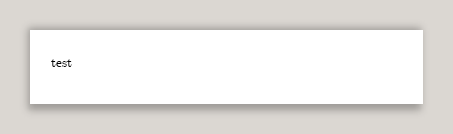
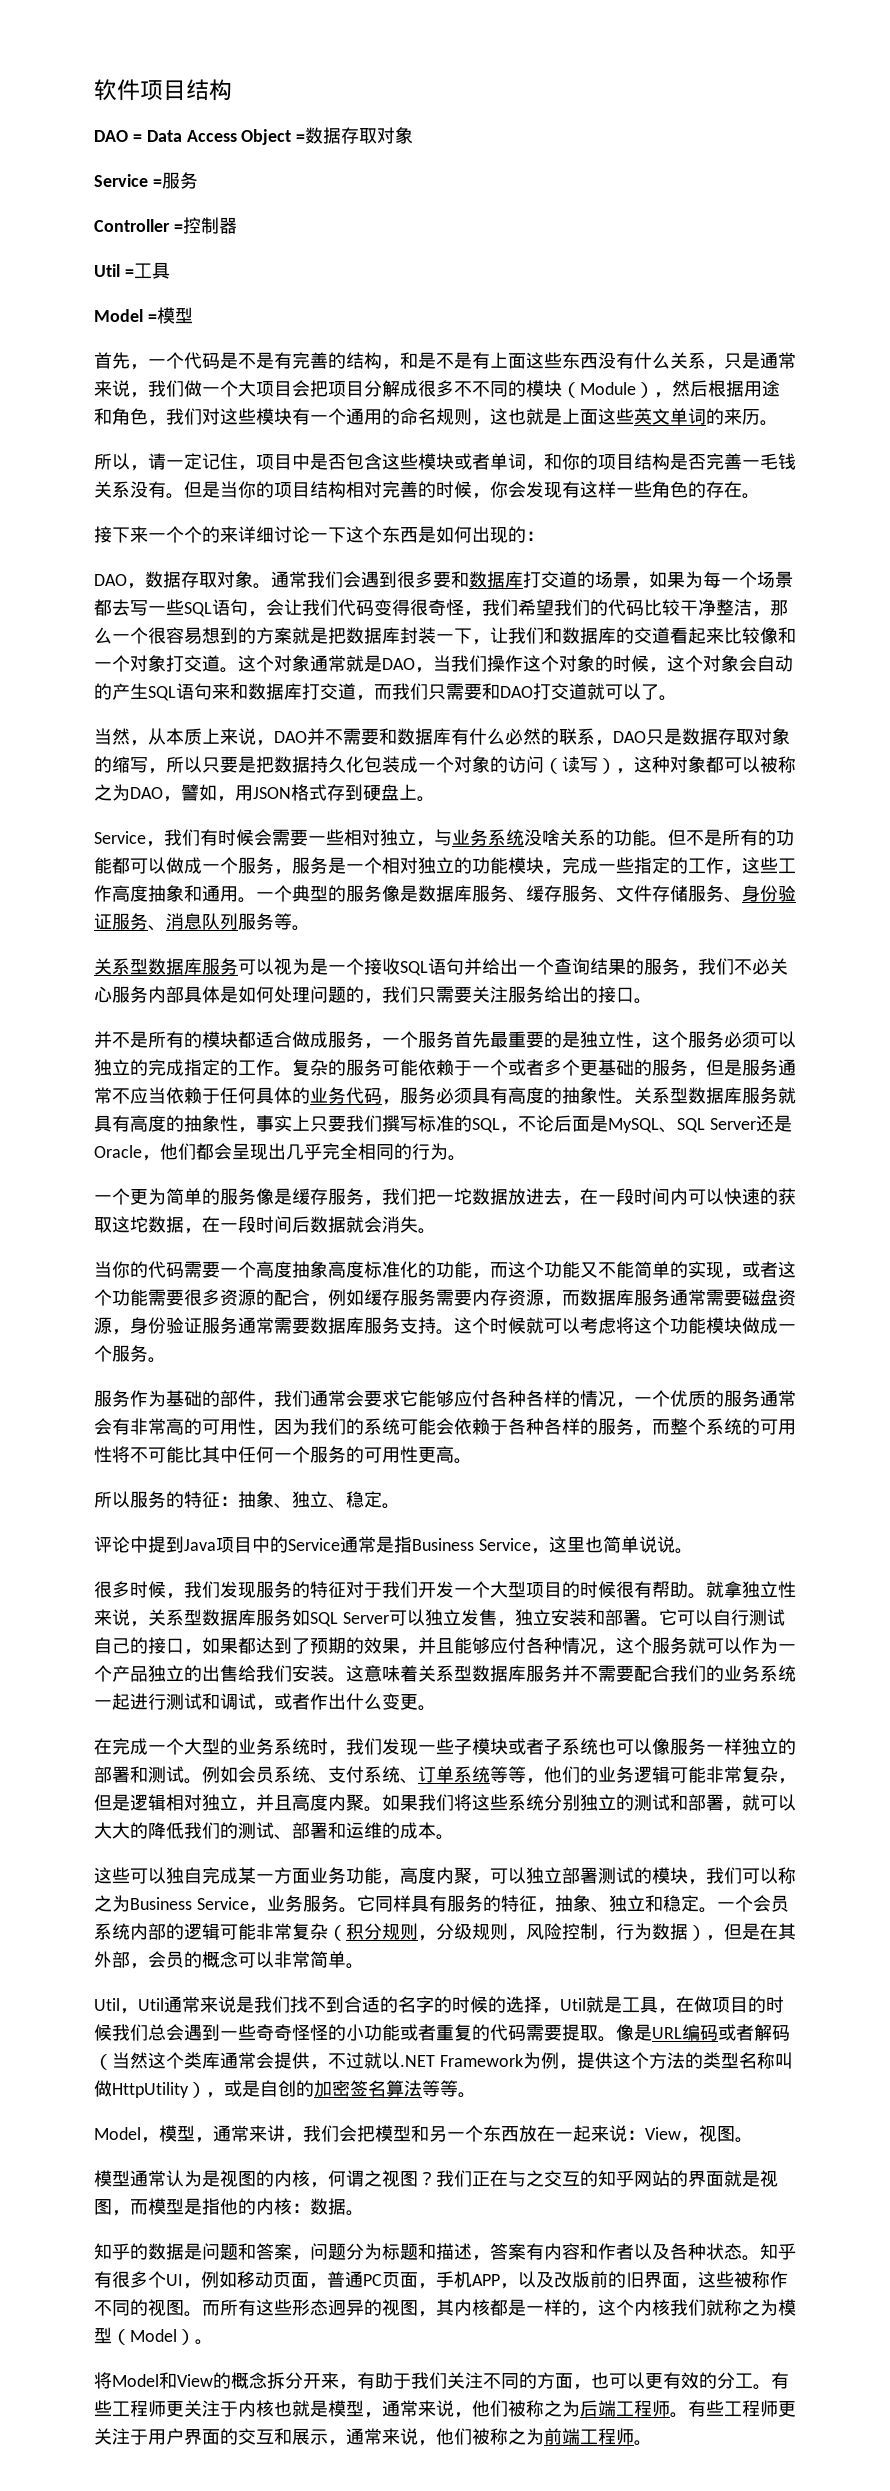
[51,59,72,67] test -> [94,79,232,101] [94,127,414,145] [94,172,198,189] [94,217,237,234] [94,262,170,279] [94,307,193,324] [94,352,796,370] [94,380,780,398] [94,408,778,426] [94,453,796,471] [94,481,760,499] [94,526,544,543] [94,571,793,589] [94,599,788,617] [94,627,796,645] [94,655,793,673] [94,683,677,701] [94,728,790,746] [94,756,796,774] [94,784,435,802] [94,829,794,847] [94,857,796,875] [94,885,796,903] [94,913,310,931] [94,958,788,976] [94,986,652,1004] [94,1031,796,1049] [94,1059,796,1077] [94,1087,796,1105] [94,1115,792,1133] [94,1143,466,1161] [94,1188,796,1206] [94,1216,436,1234] [94,1261,796,1279] [94,1289,796,1307] [94,1317,796,1335] [94,1345,166,1363] [94,1390,796,1408] [94,1418,796,1436] [94,1446,472,1464] [94,1491,400,1509] [94,1536,693,1554] [94,1581,796,1599] [94,1609,785,1627] [94,1637,796,1655] [94,1665,796,1683] [94,1693,436,1711] [94,1738,796,1756] [94,1766,796,1784] [94,1794,796,1812] [94,1822,454,1840] [94,1867,796,1885] [94,1895,789,1913] [94,1923,796,1941] [94,1951,364,1969] [94,1996,784,2014] [94,2024,790,2042] [94,2052,793,2070] [94,2080,476,2098] [94,2125,753,2143] [94,2170,778,2188] [94,2198,364,2216] [94,2243,796,2261] [94,2271,788,2289] [94,2299,796,2317] [94,2327,213,2345] [94,2372,789,2390] [94,2400,796,2418] [94,2428,652,2446] 软件项目结构 // DAO = Data Access Object =数据存取对象 // Service =服务 // Controller =控制器 // Util =工具 // Model =模型 // 首先，一个代码是不是有完善的结构，和是不是有上面这些东西没有什么关系，只是通常来说，我们做一个大项目会把项目分解成很多不不同的模块（Module），然后根据用途和角色，我们对这些模块有一个通用的命名规则，这也就是上面这些英文单词的来历。 // 所以，请一定记住，项目中是否包含这些模块或者单词，和你的项目结构是否完善一毛钱关系没有。但是当你的项目结构相对完善的时候，你会发现有这样一些角色的存在。 // 接下来一个个的来详细讨论一下这个东西是如何出现的： // DAO，数据存取对象。通常我们会遇到很多要和数据库打交道的场景，如果为每一个场景都去写一些SQL语句，会让我们代码变得很奇怪，我们希望我们的代码比较干净整洁，那么一个很容易想到的方案就是把数据库封装一下，让我们和数据库的交道看起来比较像和一个对象打交道。这个对象通常就是DAO，当我们操作这个对象的时候，这个对象会自动的产生SQL语句来和数据库打交道，而我们只需要和DAO打交道就可以了。 // 当然，从本质上来说，DAO并不需要和数据库有什么必然的联系，DAO只是数据存取对象的缩写，所以只要是把数据持久化包装成一个对象的访问（读写），这种对象都可以被称之为DAO，譬如，用JSON格式存到硬盘上。 // Service，我们有时候会需要一些相对独立，与业务系统没啥关系的功能。但不是所有的功能都可以做成一个服务，服务是一个相对独立的功能模块，完成一些指定的工作，这些工作高度抽象和通用。一个典型的服务像是数据库服务、缓存服务、文件存储服务、身份验证服务、消息队列服务等。 // 关系型数据库服务可以视为是一个接收SQL语句并给出一个查询结果的服务，我们不必关心服务内部具体是如何处理问题的，我们只需要关注服务给出的接口。 // 并不是所有的模块都适合做成服务，一个服务首先最重要的是独立性，这个服务必须可以独立的完成指定的工作。复杂的服务可能依赖于一个或者多个更基础的服务，但是服务通常不应当依赖于任何具体的业务代码，服务必须具有高度的抽象性。关系型数据库服务就具有高度的抽象性，事实上只要我们撰写标准的SQL，不论后面是MySQL、SQL Server还是Oracle，他们都会呈现出几乎完全相同的行为。 // 一个更为简单的服务像是缓存服务，我们把一坨数据放进去，在一段时间内可以快速的获取这坨数据，在一段时间后数据就会消失。 // 当你的代码需要一个高度抽象高度标准化的功能，而这个功能又不能简单的实现，或者这个功能需要很多资源的配合，例如缓存服务需要内存资源，而数据库服务通常需要磁盘资源，身份验证服务通常需要数据库服务支持。这个时候就可以考虑将这个功能模块做成一个服务。 // 服务作为基础的部件，我们通常会要求它能够应付各种各样的情况，一个优质的服务通常会有非常高的可用性，因为我们的系统可能会依赖于各种各样的服务，而整个系统的可用性将不可能比其中任何一个服务的可用性更高。 // 所以服务的特征：抽象、独立、稳定。 // 评论中提到Java项目中的Service通常是指Business Service，这里也简单说说。 // 很多时候，我们发现服务的特征对于我们开发一个大型项目的时候很有帮助。就拿独立性来说，关系型数据库服务如SQL Server可以独立发售，独立安装和部署。它可以自行测试自己的接口，如果都达到了预期的效果，并且能够应付各种情况，这个服务就可以作为一个产品独立的出售给我们安装。这意味着关系型数据库服务并不需要配合我们的业务系统一起进行测试和调试，或者作出什么变更。 // 在完成一个大型的业务系统时，我们发现一些子模块或者子系统也可以像服务一样独立的部署和测试。例如会员系统、支付系统、订单系统等等，他们的业务逻辑可能非常复杂，但是逻辑相对独立，并且高度内聚。如果我们将这些系统分别独立的测试和部署，就可以大大的降低我们的测试、部署和运维的成本。 // 这些可以独自完成某一方面业务功能，高度内聚，可以独立部署测试的模块，我们可以称之为Business Service，业务服务。它同样具有服务的特征，抽象、独立和稳定。一个会员系统内部的逻辑可能非常复杂（积分规则，分级规则，风险控制，行为数据），但是在其外部，会员的概念可以非常简单。 // Util，Util通常来说是我们找不到合适的名字的时候的选择，Util就是工具，在做项目的时候我们总会遇到一些奇奇怪怪的小功能或者重复的代码需要提取。像是URL编码或者解码（当然这个类库通常会提供，不过就以.NET Framework为例，提供这个方法的类型名称叫做HttpUtility），或是自创的加密签名算法等等。 // Model，模型，通常来讲，我们会把模型和另一个东西放在一起来说：View，视图。 // 模型通常认为是视图的内核，何谓之视图？我们正在与之交互的知乎网站的界面就是视图，而模型是指他的内核：数据。 // 知乎的数据是问题和答案，问题分为标题和描述，答案有内容和作者以及各种状态。知乎有很多个UI，例如移动页面，普通PC页面，手机APP，以及改版前的旧界面，这些被称作不同的视图。而所有这些形态迥异的视图，其内核都是一样的，这个内核我们就称之为模型（Model）。 // 将Model和View的概念拆分开来，有助于我们关注不同的方面，也可以更有效的分工。有些工程师更关注于内核也就是模型，通常来说，他们被称之为后端工程师。有些工程师更关注于用户界面的交互和展示，通常来说，他们被称之为前端工程师。

